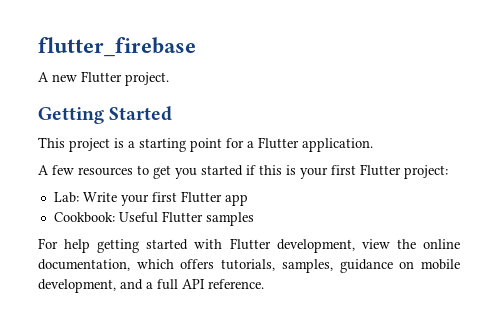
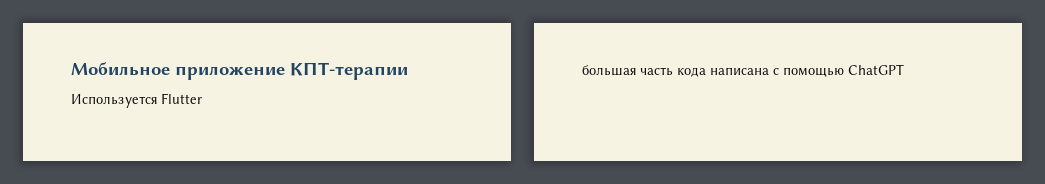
[38,37,196,57] [38,71,169,86] [38,106,173,124] [38,137,373,152] [38,164,448,179] [53,191,248,206] [53,211,254,226] [38,238,460,253] [38,259,461,273] [38,279,264,293] flutter_firebase // A new Flutter project. // Getting Started // This project is a starting point for a Flutter application. // A few resources to get you started if this is your first Flutter project: // Lab: Write your first Flutter app // Cookbook: Useful Flutter samples // For help getting started with Flutter development, view the online documentation, which offers tutorials, samples, guidance on mobile development, and a full API reference. -> [71,62,408,80] [71,93,202,108] [582,64,904,77] Мобильное приложение КПТ-терапии // Используется Flutter // большая часть кода написана с помощью ChatGPT

